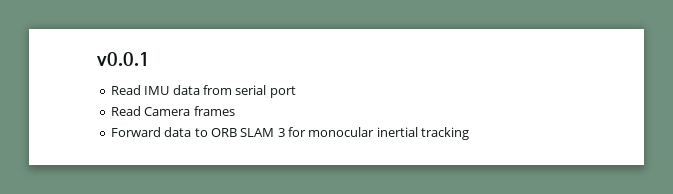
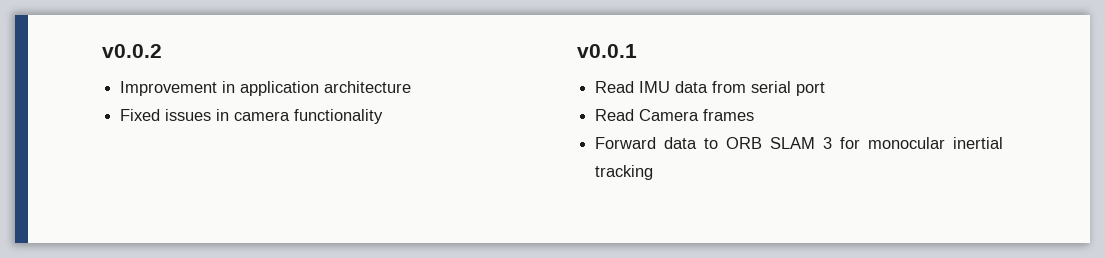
(96, 59) none -> [102,44,162,58] [120,81,412,96] [120,109,384,124] v0.0.2 // Improvement in application architecture // Fixed issues in camera functionality //

